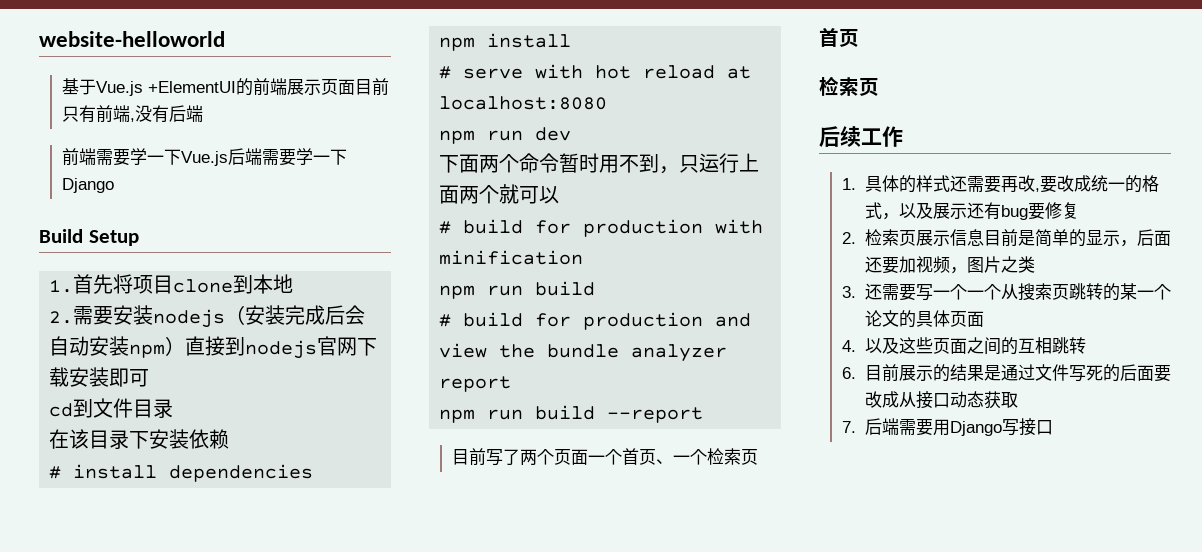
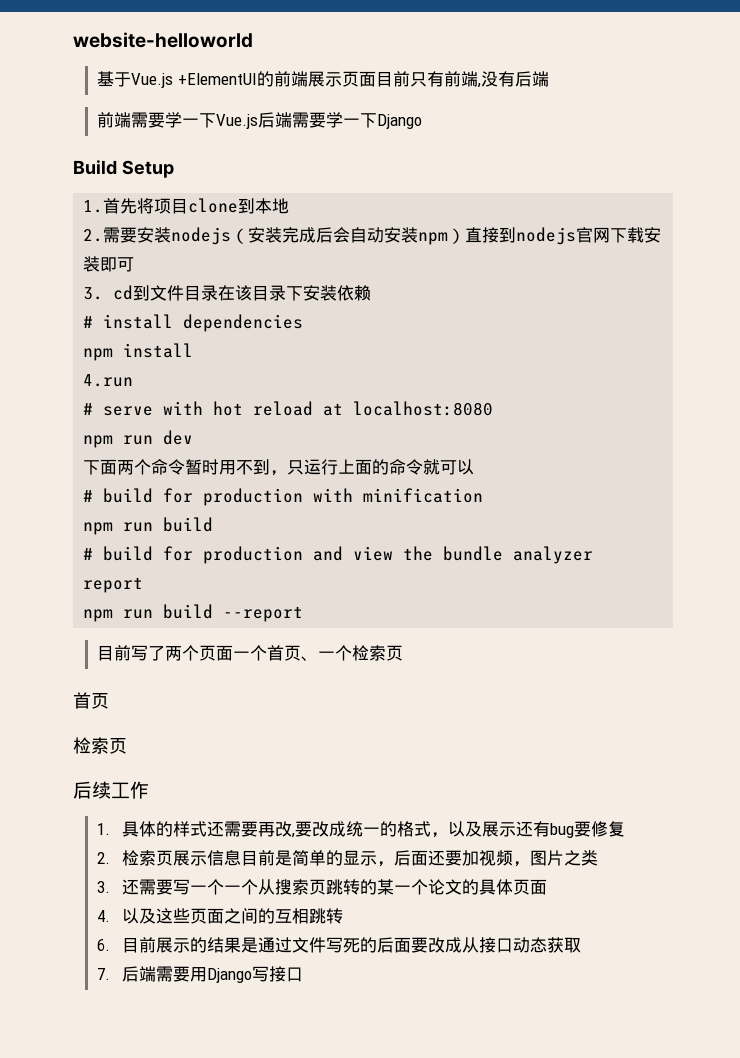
(150, 378) none -> [83,287,104,300] 3.
(174, 408) // -> (219, 293) none
(572, 40) none -> [83,374,134,387] // 4.run
[459,185,500,204] 两个 -> [372,459,424,475] 的命令

